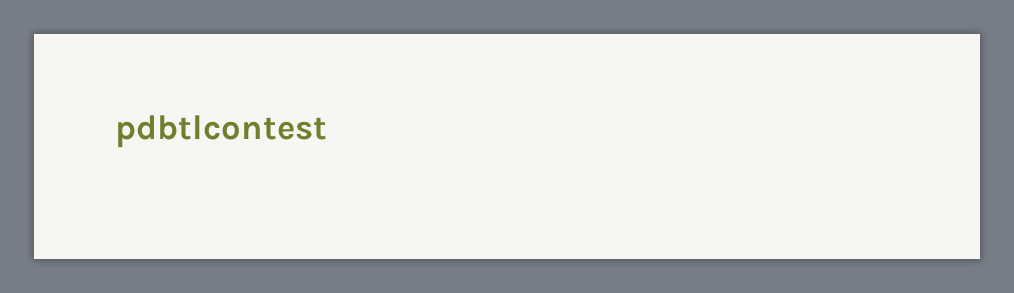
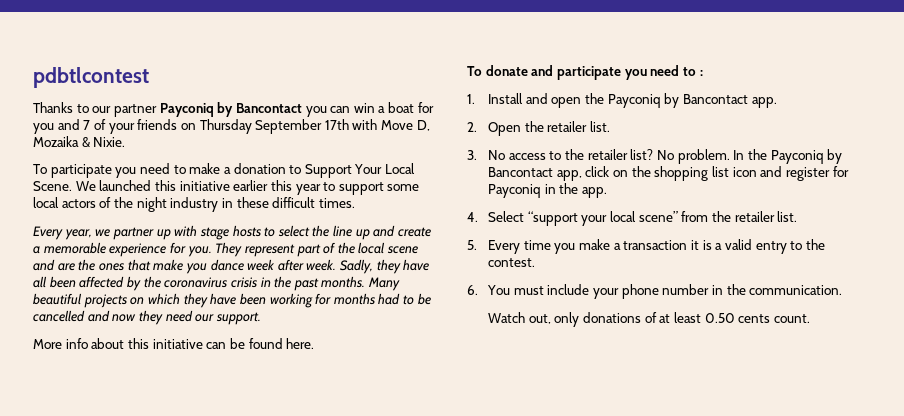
(327, 131) none -> [33,102,434,117] [33,119,430,134] [33,136,126,147] [33,163,416,178] [33,180,420,195] [33,197,355,212] [33,225,432,240] [33,242,419,257] [33,259,430,274] [33,276,401,291] [33,293,431,308] [33,310,261,325] [33,338,315,349] [467,65,703,80] [467,93,777,108] [467,121,611,136] [467,149,843,164] [488,166,849,181] [488,183,608,198] [467,211,798,226] [467,239,825,254] [488,258,536,267] [467,284,843,299] [488,312,810,327] // Thanks to our partner Payconiq by Bancontact you can win a boat for you and 7 of your friends on Thursday September 17th with Move D, Mozaika & Nixie. // To participate you need to make a donation to Support Your Local Scene. We launched this initiative earlier this year to support some local actors of the night industry in these difficult times. // Every year, we partner up with stage hosts to select the line up and create a memorable experience for you. They represent part of the local scene and are the ones that make you dance week after week. Sadly, they have all been affected by the coronavirus crisis in the past months. Many beautiful projects on which they have been working for months had to be cancelled and now they need our support. // More info about this initiative can be found here. // To donate and participate you need to : // 1. Install and open the Payconiq by Bancontact app. // 2. Open the retailer list. // 3. No access to the retailer list? No problem. In the Payconiq by Bancontact app, click on the shopping list icon and register for Payconiq in the app. // 4. Select “support your local scene” from the retailer list. // 5. Every time you make a transaction it is a valid entry to the contest. // 6. You must include your phone number in the communication. // Watch out, only donations of at least 0.50 cents count.

